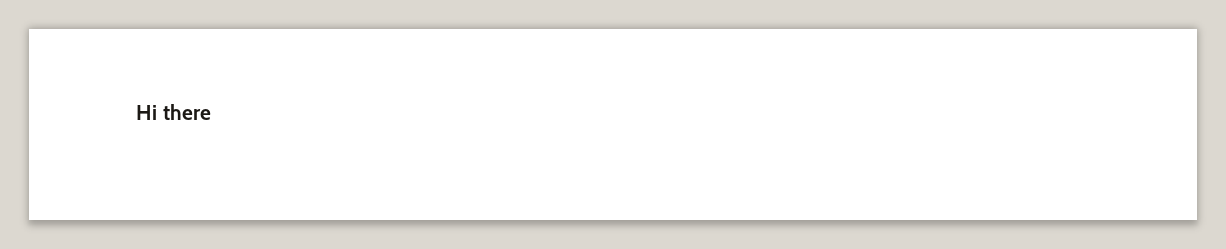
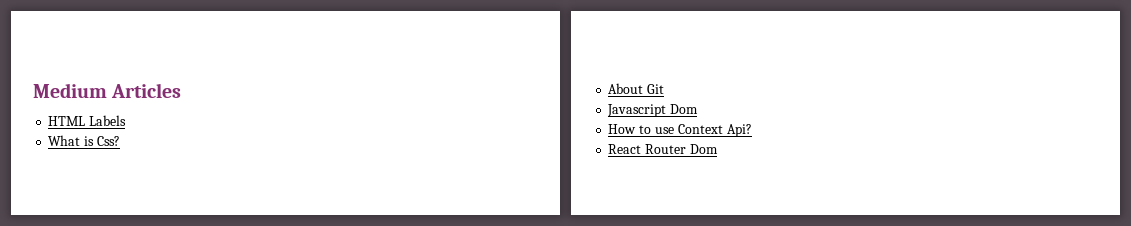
[136,104,211,120] Hi there -> [33,83,182,98] [48,115,127,126] [48,135,120,146] [608,83,665,94] [607,104,699,117] [608,124,752,137] [608,144,718,154] Medium Articles // HTML Labels // What is Css? // About Git // Javascript Dom // How to use Context Api? // React Router Dom

